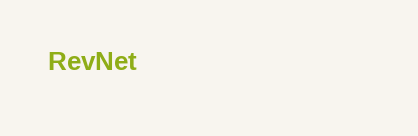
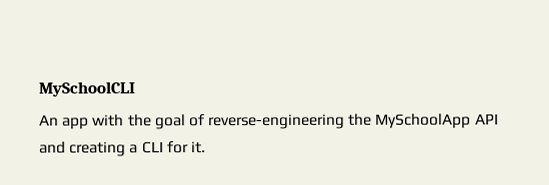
[48,52,137,70] RevNet -> [38,81,136,97] [39,113,499,130] [39,141,206,157] MySchoolCLI // An app with the goal of reverse-engineering the MySchoolApp API and creating a CLI for it.

